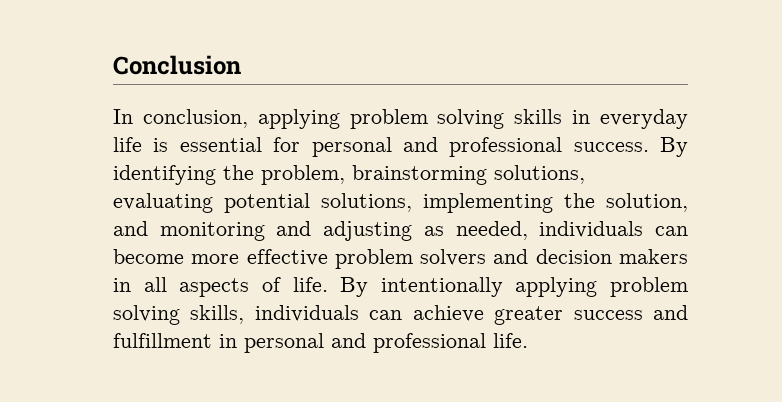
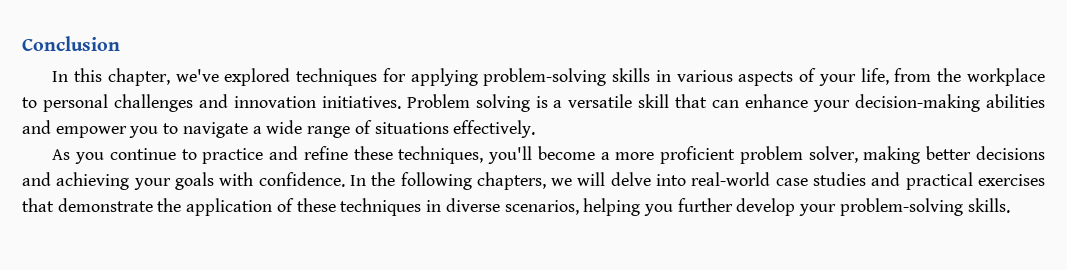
[142,109,688,129] [113,137,688,157] [113,165,585,185] [113,193,688,213] [113,221,688,241] [113,249,688,269] [113,277,688,297] [113,305,689,325] [113,333,528,353] conclusion, applying problem solving skills in everyday life is essential for personal and professional success. By identifying the problem, brainstorming solutions, evaluating potential solutions, implementing the solution, and monitoring and adjusting as needed, individuals can become more effective problem solvers and decision makers in all aspects of life. By intentionally applying problem solving skills, individuals can achieve greater success and fulfillment in personal and professional life. -> [74,68,1046,86] [22,94,1046,112] [22,120,536,138] [52,146,1046,164] [22,172,1045,190] [22,198,1010,216] this chapter, we've explored techniques for applying problem-solving skills in various aspects of your life, from the workplace to personal challenges and innovation initiatives. Problem solving is a versatile skill that can enhance your decision-making abilities and empower you to navigate a wide range of situations effectively. // As you continue to practice and refine these techniques, you'll become a more proficient problem solver, making better decisions and achieving your goals with confidence. In the following chapters, we will delve into real-world case studies and practical exercises that demonstrate the application of these techniques in diverse scenarios, helping you further develop your problem-solving skills.

